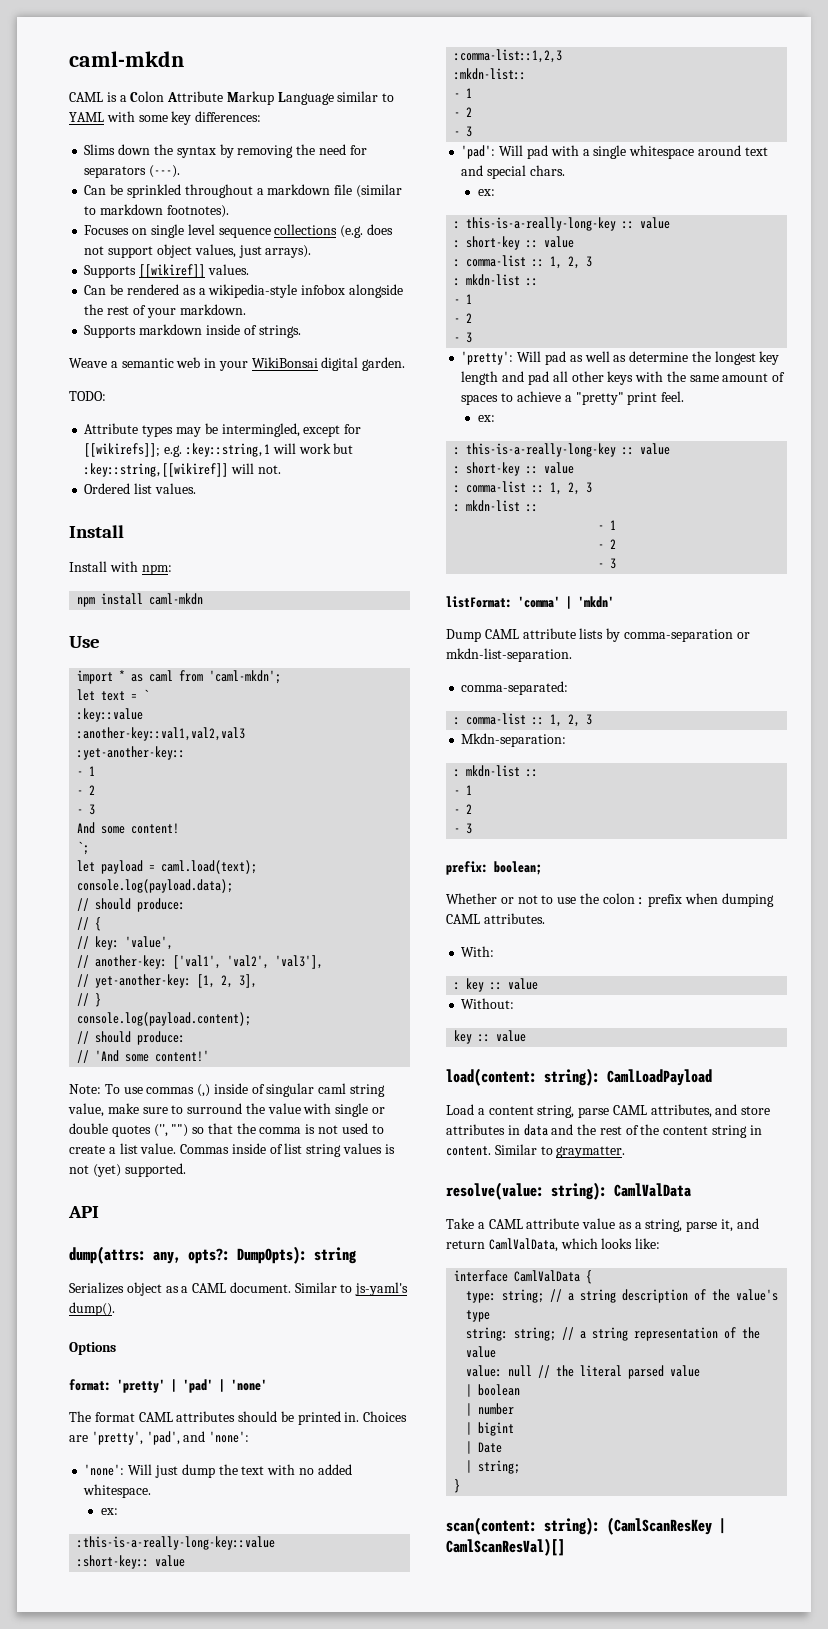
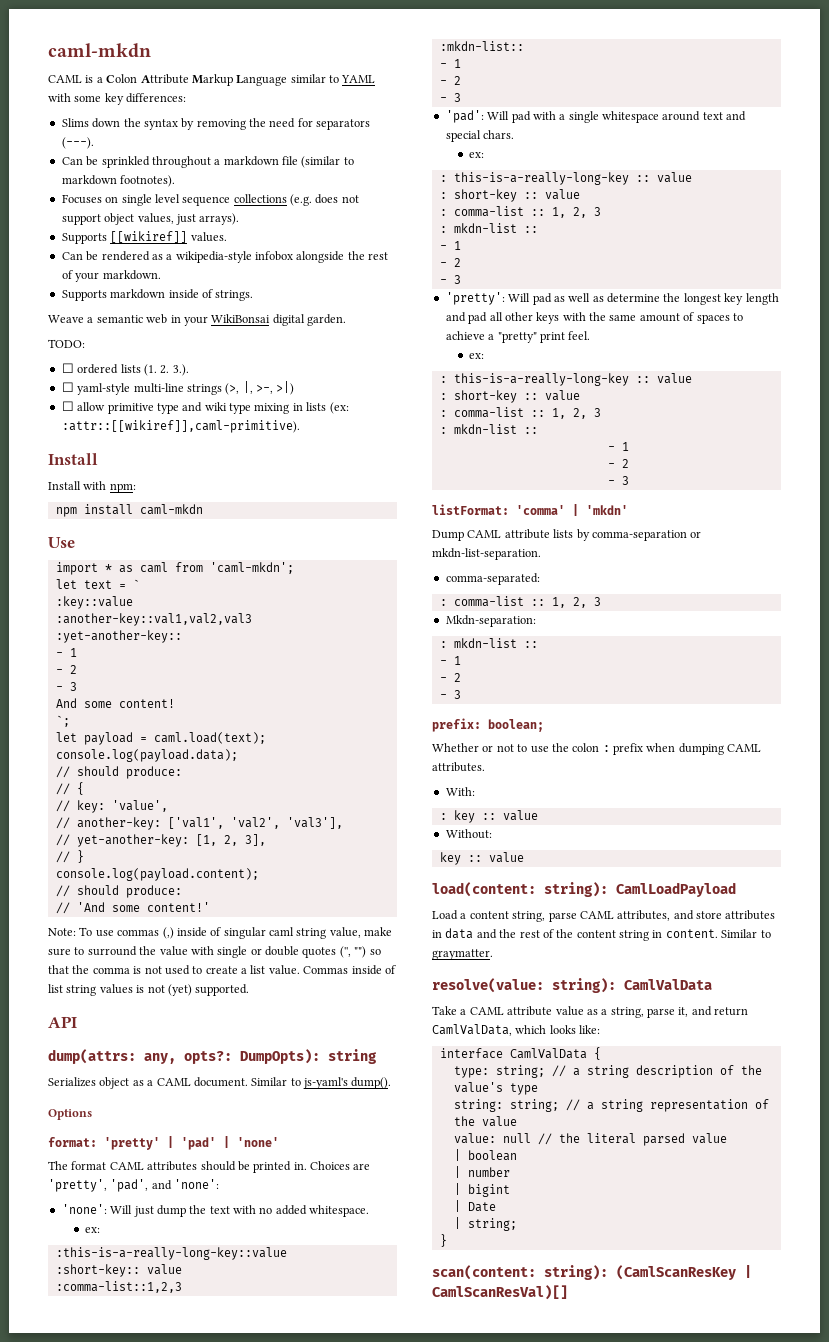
[84,423,362,437] [84,443,354,457] [84,463,281,477] [84,483,196,494] Attribute types may be intermingled, except for [[wikirefs]]; e.g. :key::string,1 will work but :key::string,[[wikiref]] will not. // Ordered list values. -> [61,363,189,376] [61,381,295,395] [61,401,349,414] [61,420,300,433] ☐ ordered lists (1. 2. 3.). // ☐ yaml-style multi-line strings (>, |, >-, >|) // ☐ allow primitive type and wiki type mixing in lists (ex: :attr::[[wikiref]],caml-primitive).

